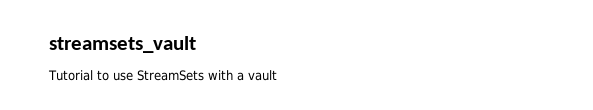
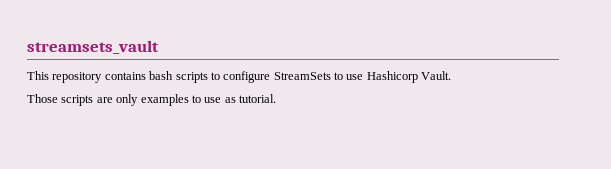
[48,70,277,81] Tutorial to use StreamSets with a vault -> [27,71,452,83] [27,94,276,106] This repository contains bash scripts to configure StreamSets to use Hashicorp Vault. // Those scripts are only examples to use as tutorial.

